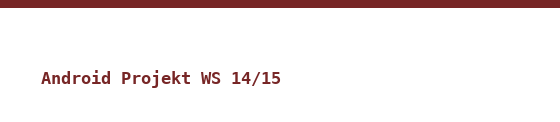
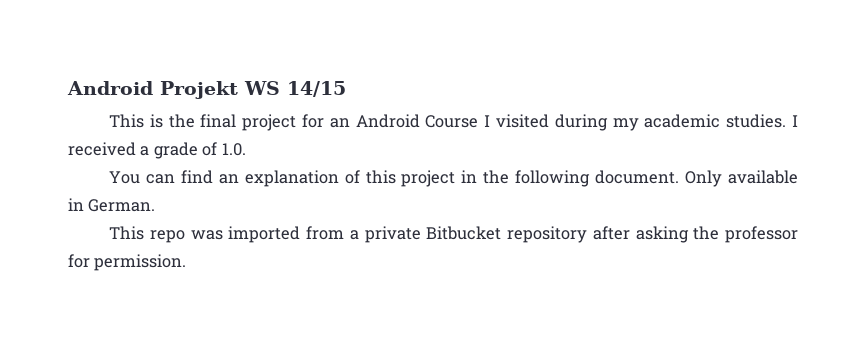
(281, 79) none -> [108,114,798,131] [68,142,246,159] [108,170,799,187] [68,198,156,212] [108,226,798,243] [68,254,187,271] // This is the final project for an Android Course I visited during my academic studies. I received a grade of 1.0. // You can find an explanation of this project in the following document. Only available in German. // This repo was imported from a private Bitbucket repository after asking the professor for permission.

